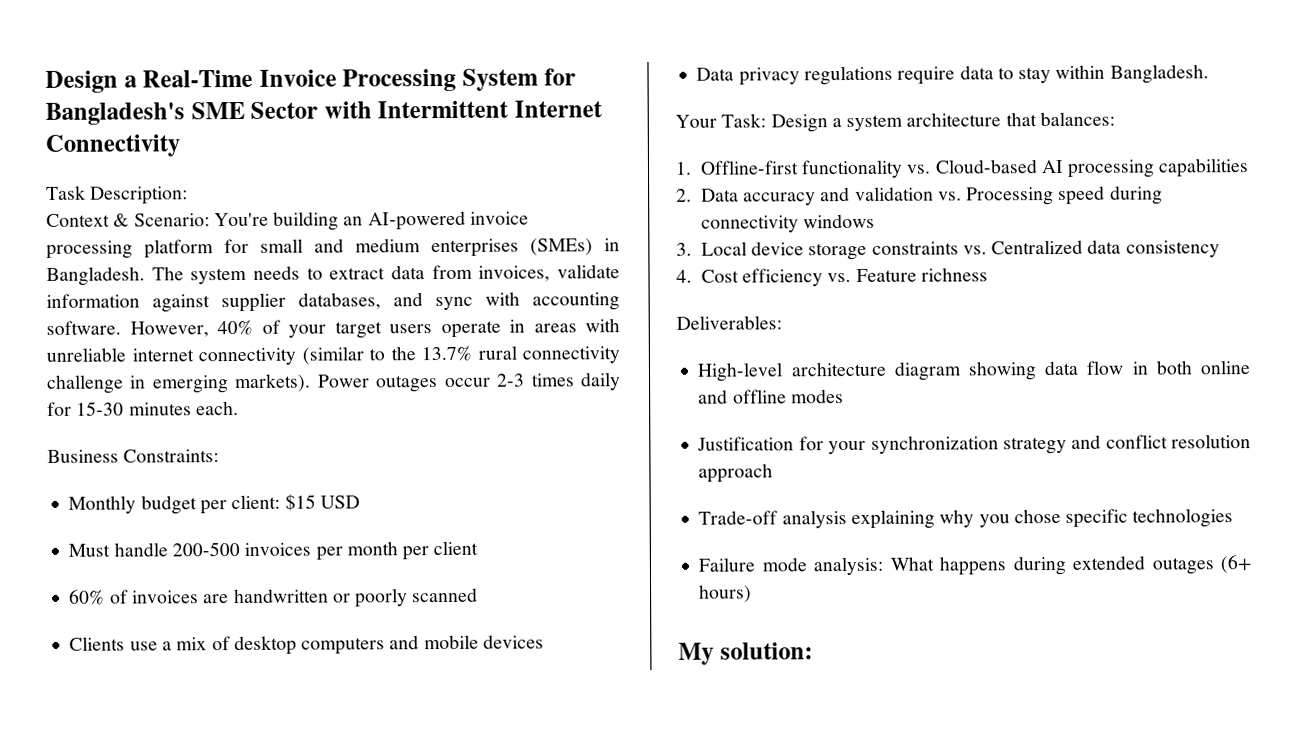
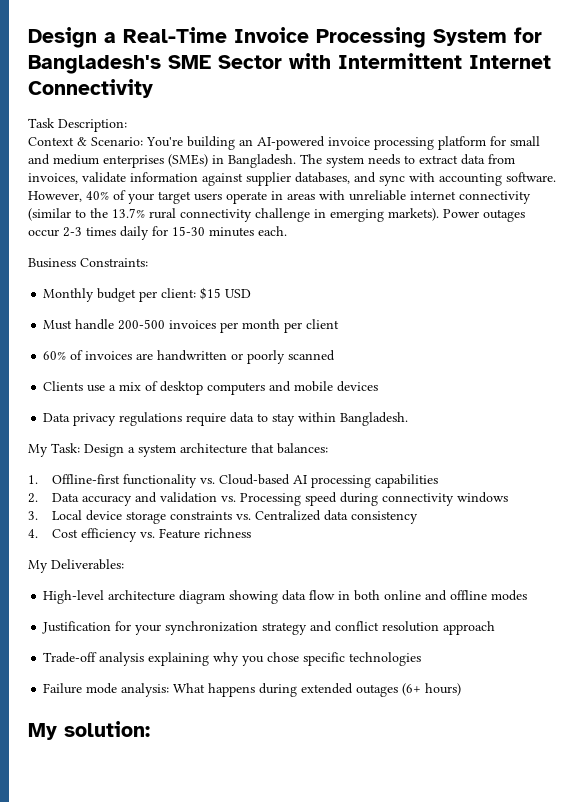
[675,114,717,128] Your -> [28,444,48,457] My
(988, 274) none -> [28,560,48,573] My

